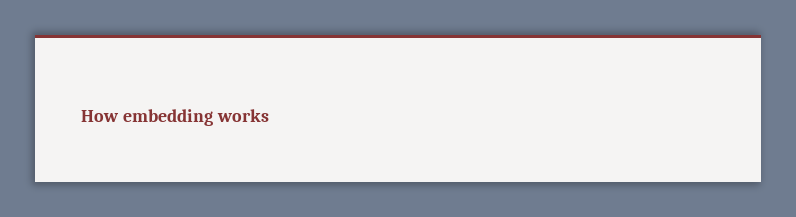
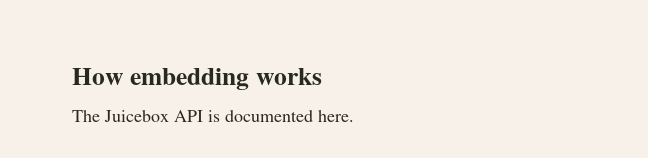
(269, 115) none -> [72,110,354,122] // The Juicebox API is documented here.

